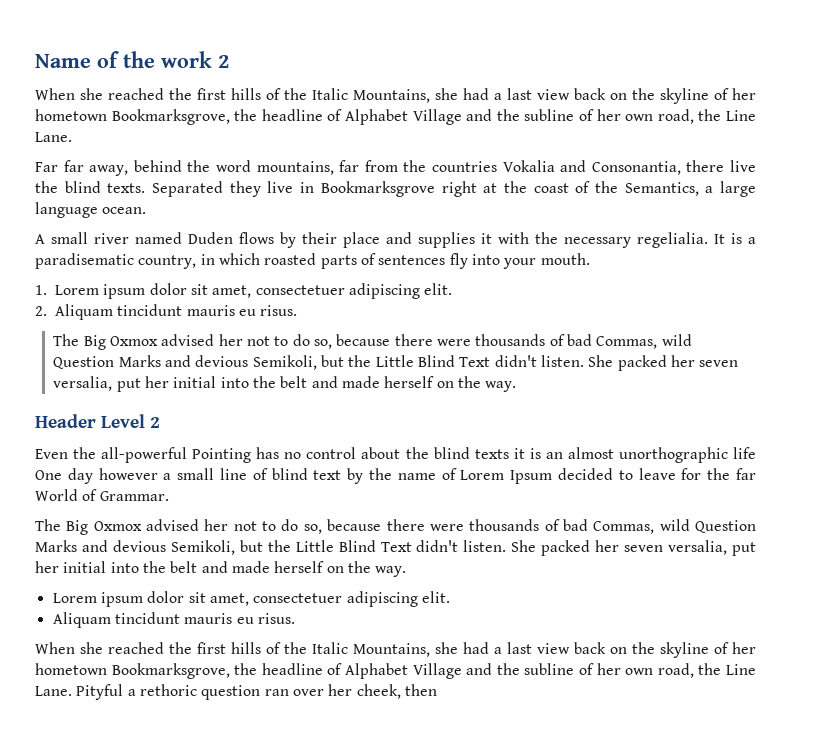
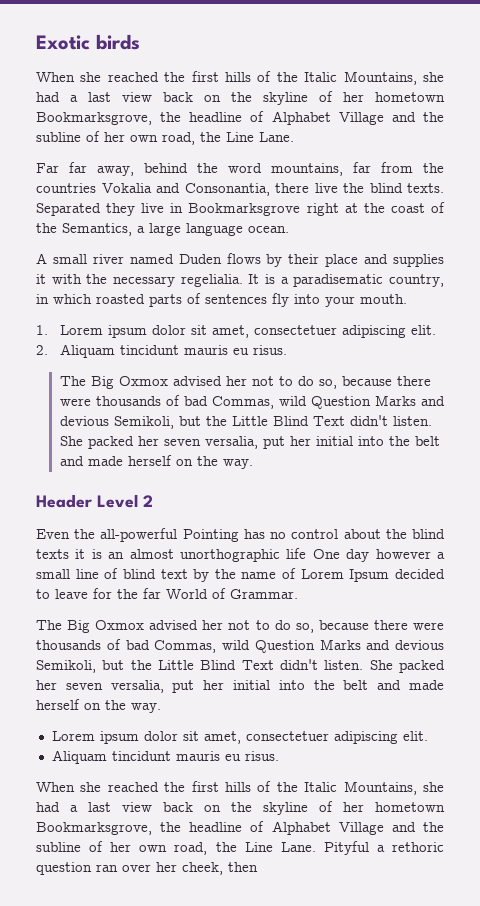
[35,51,229,68] Name of the work 2 -> [36,34,140,50] Exotic birds

